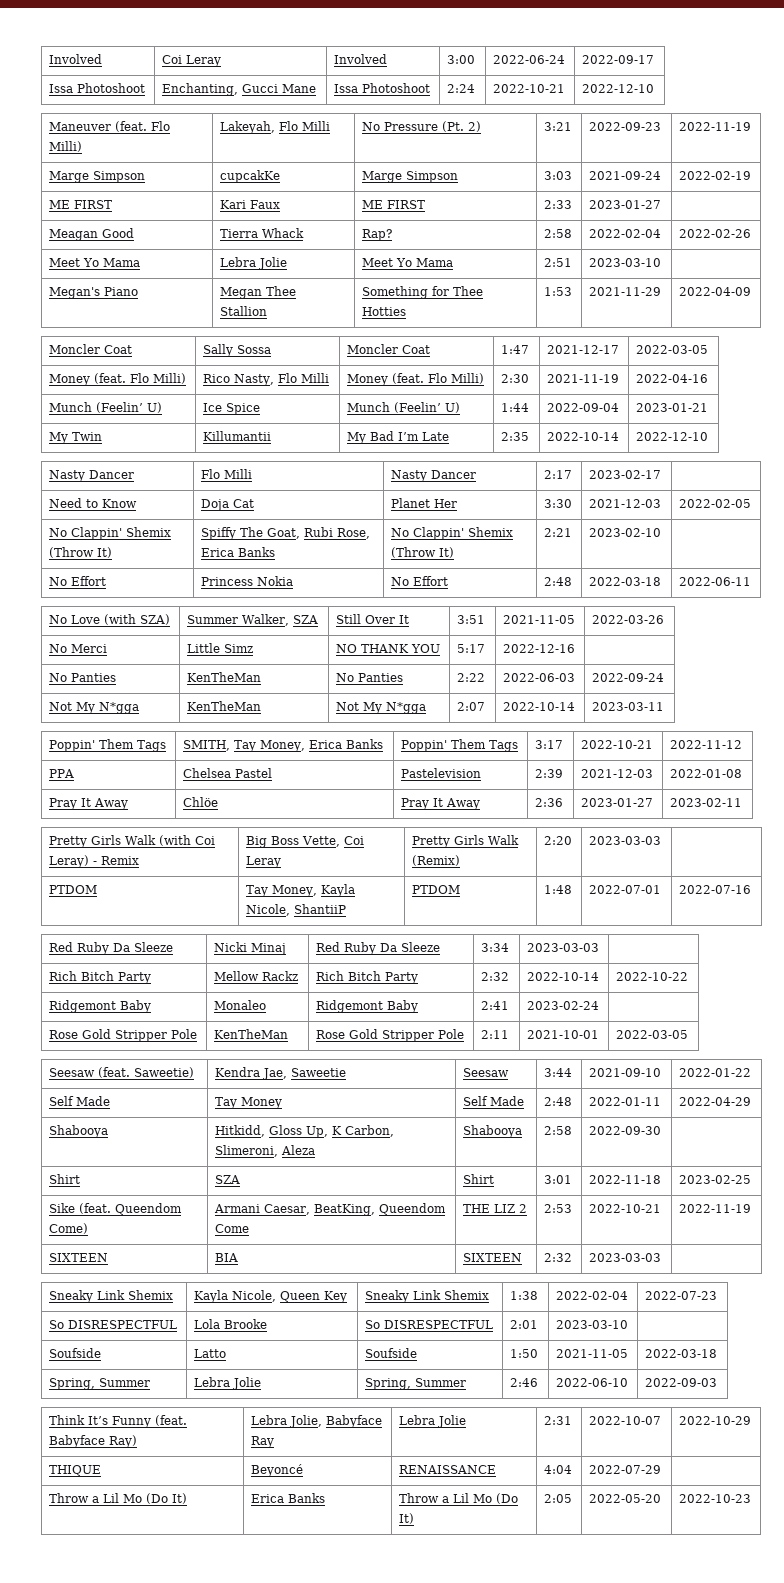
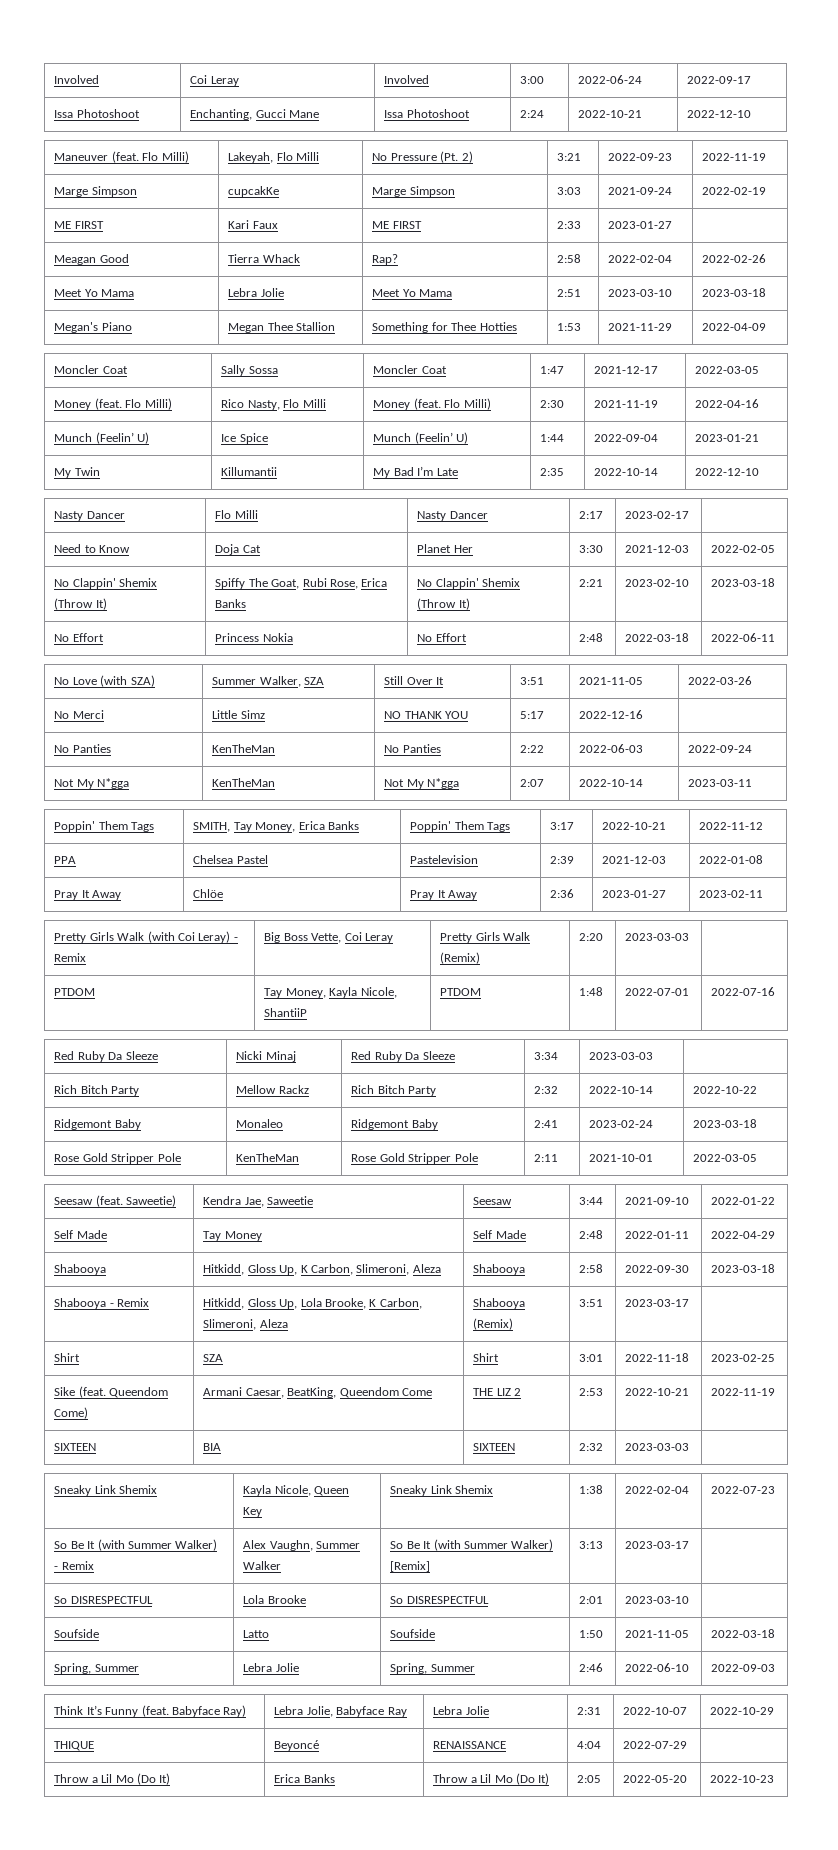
(662, 262) none -> [702,288,767,297] 2023-03-18
(662, 532) none -> [711,578,776,587] 2023-03-18
(600, 1005) none -> [693,1119,758,1128] 2023-03-18
(662, 1130) none -> [711,1264,776,1273] [54,1298,150,1309] [203,1298,422,1309] [203,1319,288,1330] [473,1298,526,1309] [473,1318,514,1330] [579,1299,604,1307] [625,1299,690,1307] | 2023-03-18 // Shabooya - Remix | Hitkidd, Gloss Up, Lola Brooke, K Carbon, Slimeroni, Aleza | Shabooya (Remix) | 3:51 | 2023-03-17
(718, 1295) none -> [54,1539,218,1551] [54,1561,94,1570] [243,1540,361,1551] [243,1561,282,1570] [390,1539,554,1551] [390,1561,431,1572] [579,1541,604,1549] [625,1541,690,1549] // So Be It (with Summer Walker) - Remix | Alex Vaughn, Summer Walker | So Be It (with Summer Walker) [Remix] | 3:13 | 2023-03-17 |

